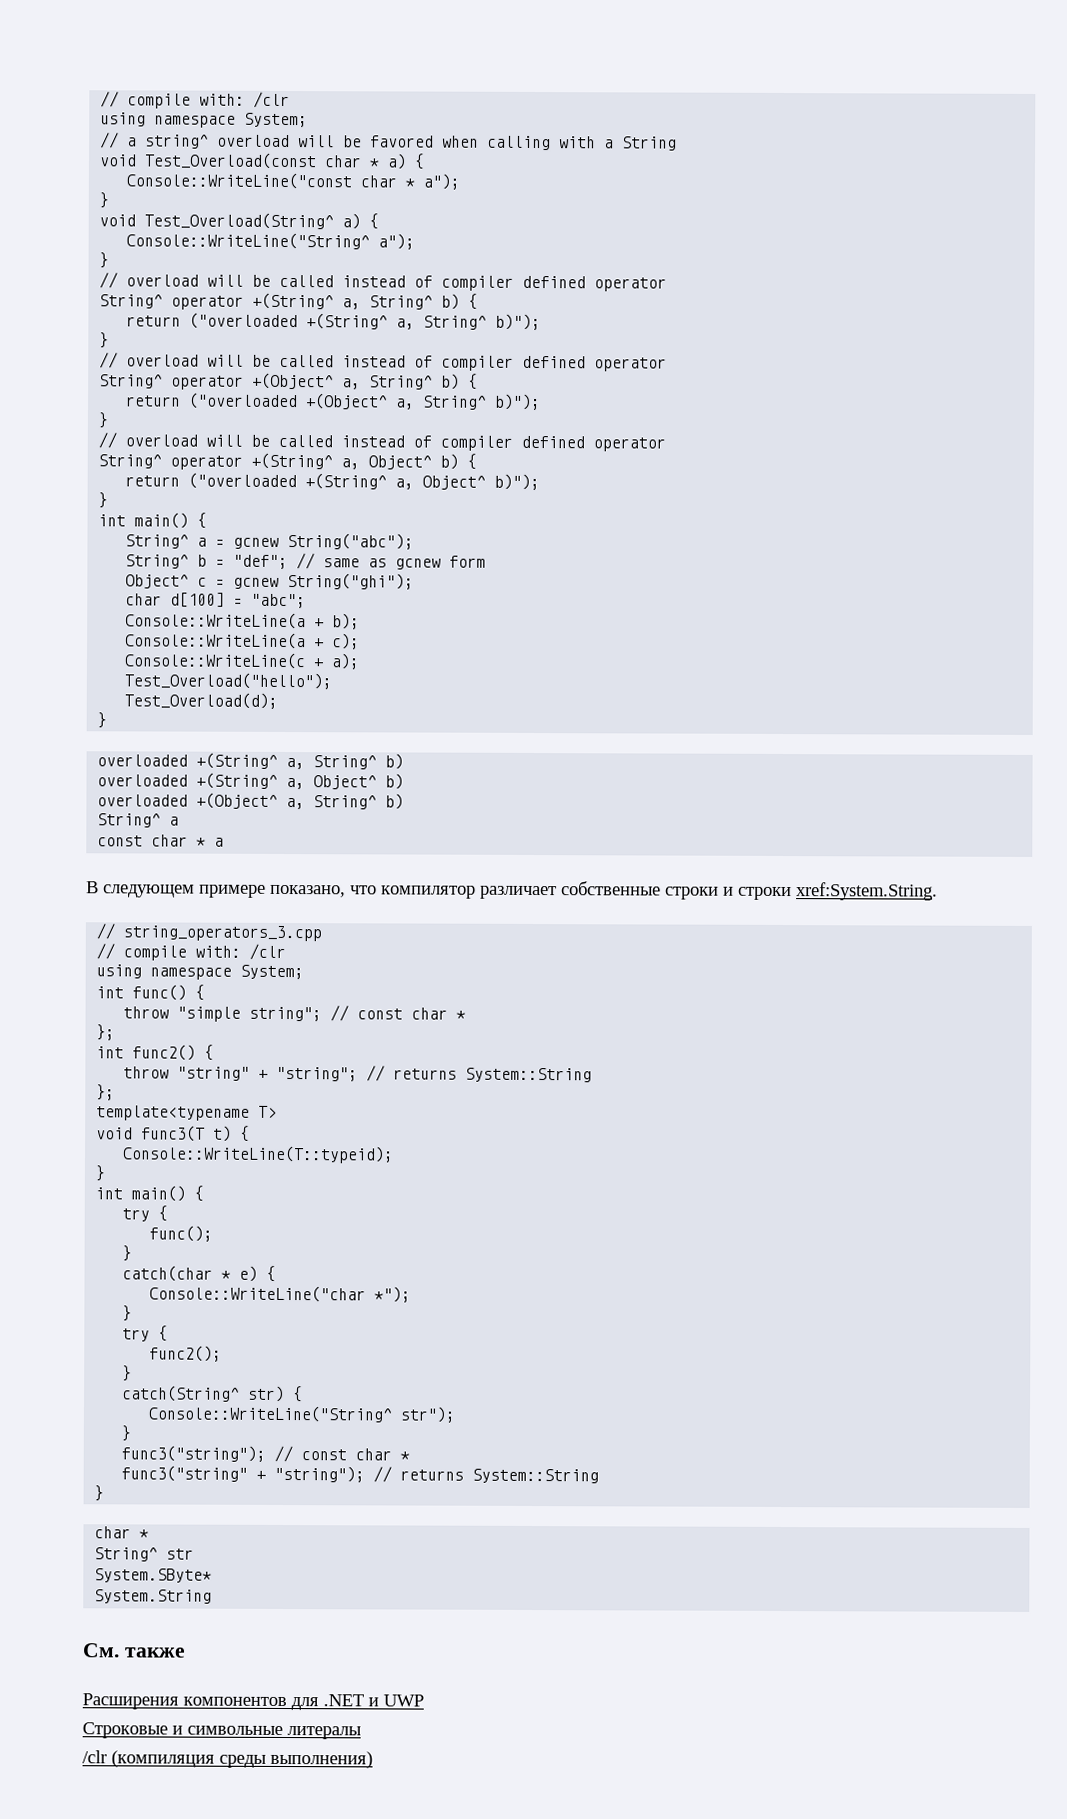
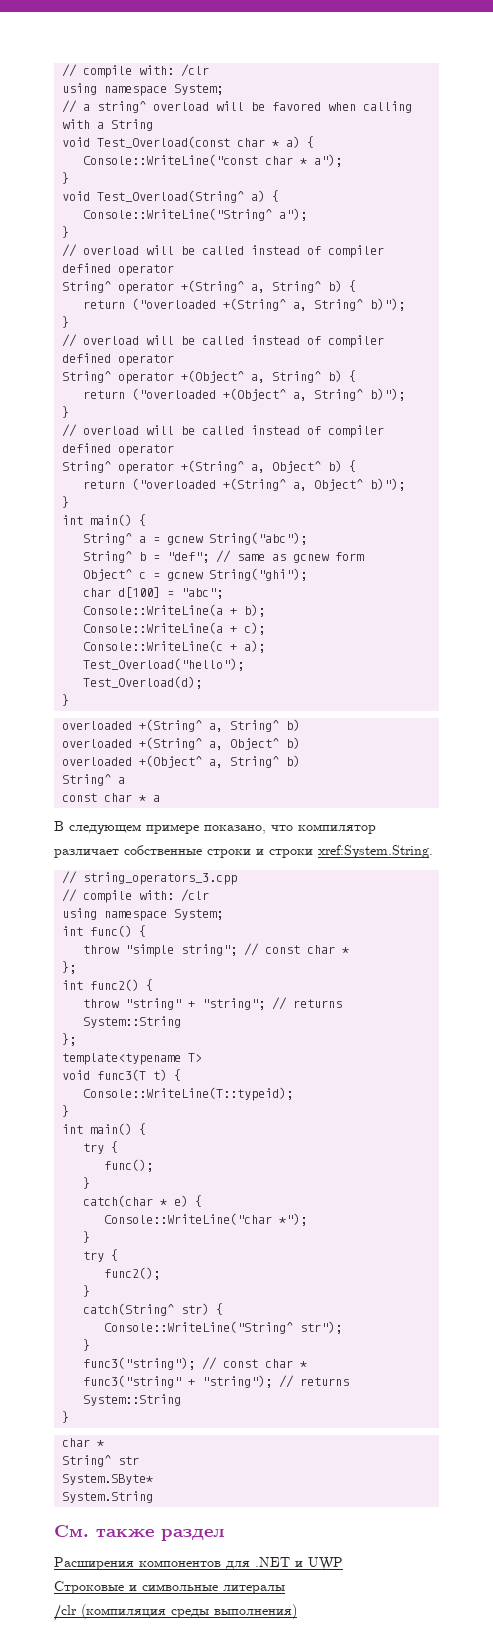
(186, 1652) none -> [161,1529,225,1541] раздел

